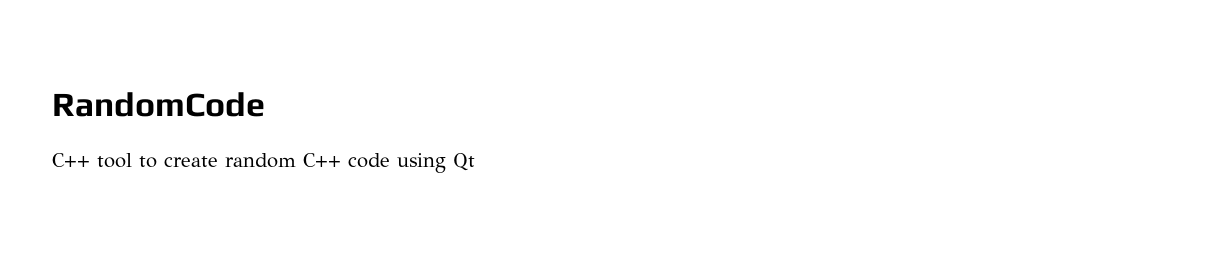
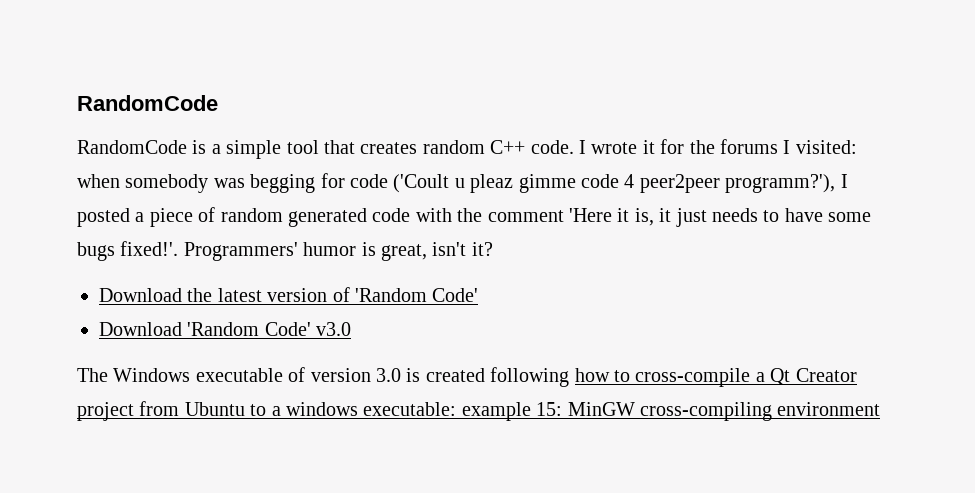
[52,153,475,173] C++ tool to create random C++ code using Qt -> [77,139,857,159] [77,173,848,193] [77,207,872,227] [77,241,493,261] [99,287,479,302] [99,322,352,336] [77,367,857,387] [77,401,881,421] RandomCode is a simple tool that creates random C++ code. I wrote it for the forums I visited: when somebody was begging for code ('Coult u pleaz gimme code 4 peer2peer programm?'), I posted a piece of random generated code with the comment 'Here it is, it just needs to have some bugs fixed!'. Programmers' humor is great, isn't it? // Download the latest version of 'Random Code' // Download 'Random Code' v3.0 // The Windows executable of version 3.0 is created following how to cross-compile a Qt Creator project from Ubuntu to a windows executable: example 15: MinGW cross-compiling environment

